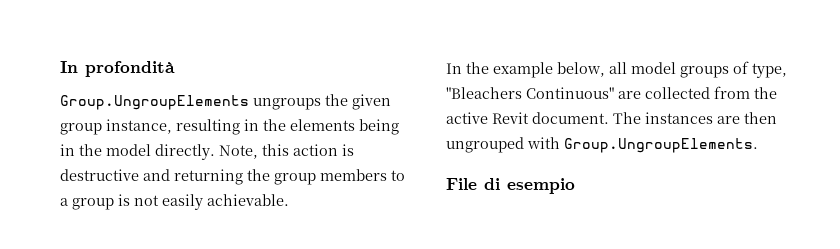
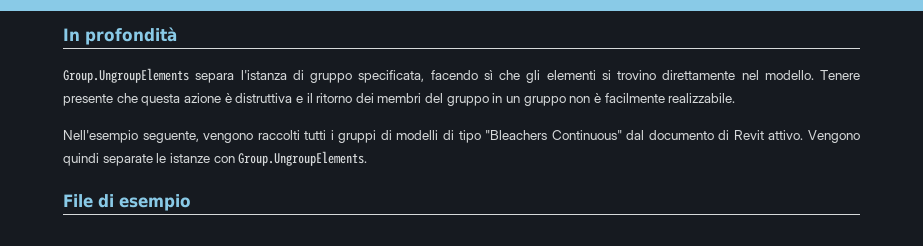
[253,94,391,110] [60,119,399,135] [60,144,354,160] [60,169,405,185] [60,194,289,210] [446,61,787,78] [446,86,777,99] [446,112,777,124] [446,137,560,153] ungroups the given group instance, resulting in the elements being in the model directly. Note, this action is destructive and returning the group members to a group is not easily achievable. // In the example below, all model groups of type, "Bleachers Continuous" are collected from the active Revit document. The instances are then ungrouped with -> [195,70,860,83] [63,93,736,106] [63,130,860,143] [63,153,235,166] separa l'istanza di gruppo specificata, facendo sì che gli elementi si trovino direttamente nel modello. Tenere presente che questa azione è distruttiva e il ritorno dei membri del gruppo in un gruppo non è facilmente realizzabile. // Nell'esempio seguente, vengono raccolti tutti i gruppi di modelli di tipo "Bleachers Continuous" dal documento di Revit attivo. Vengono quindi separate le istanze con

